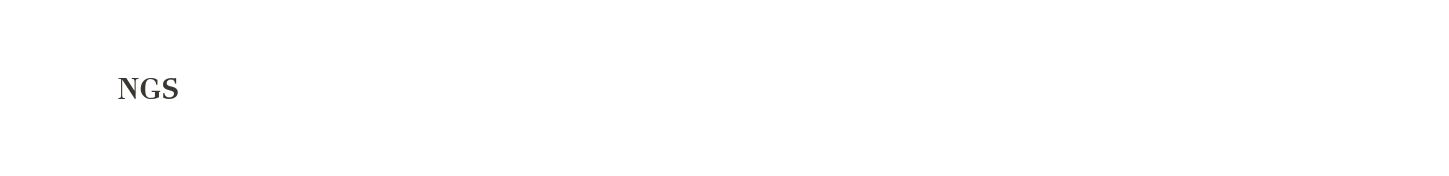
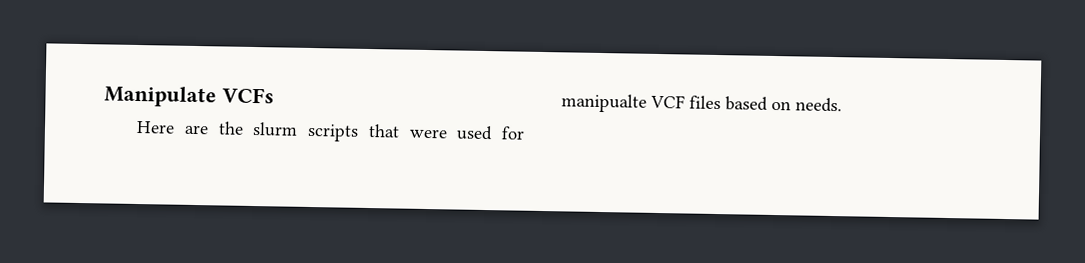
[117,77,178,99] NGS -> [104,85,274,108] [136,120,525,142] [561,93,842,113] Manipulate VCFs // Here are the slurm scripts that were used for manipualte VCF files based on needs.

